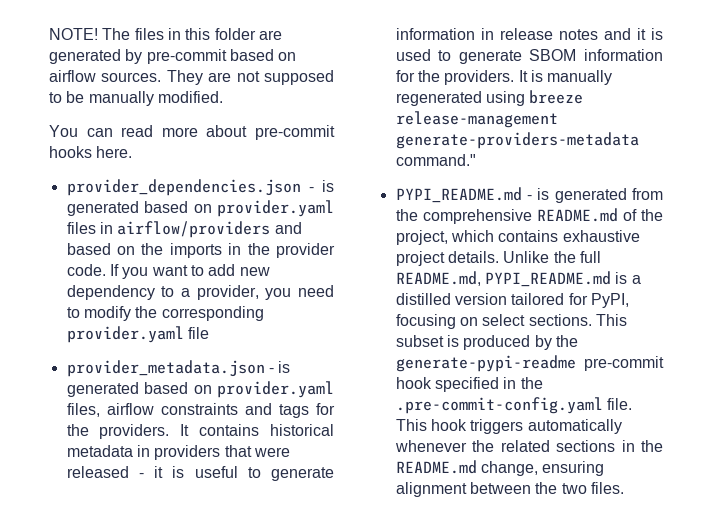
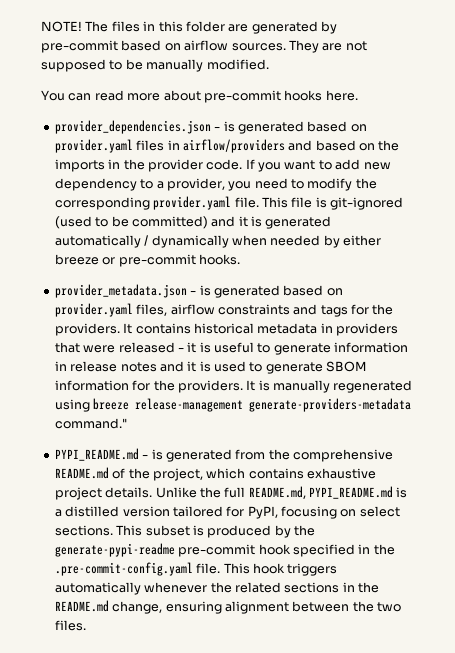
(184, 334) none -> [234,197,288,208] file. This
(209, 333) none -> [315,197,403,210] [54,216,332,229] [54,235,381,248] [54,254,240,267] is git-ignored (used to be committed) and it is generated automatically / dynamically when needed by either breeze or pre-commit hooks.

